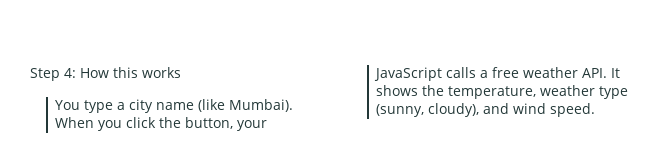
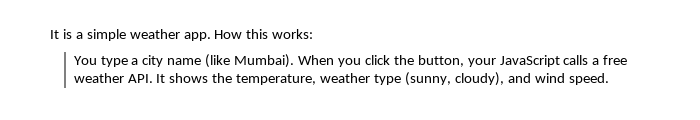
[30,68,76,81] Step 4: -> [50,29,211,41] It is a simple weather app.
[142,67,181,78] works -> [272,29,314,39] works:

